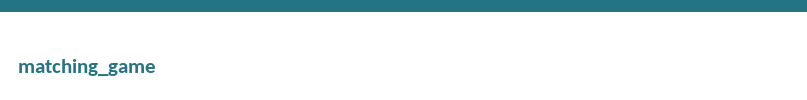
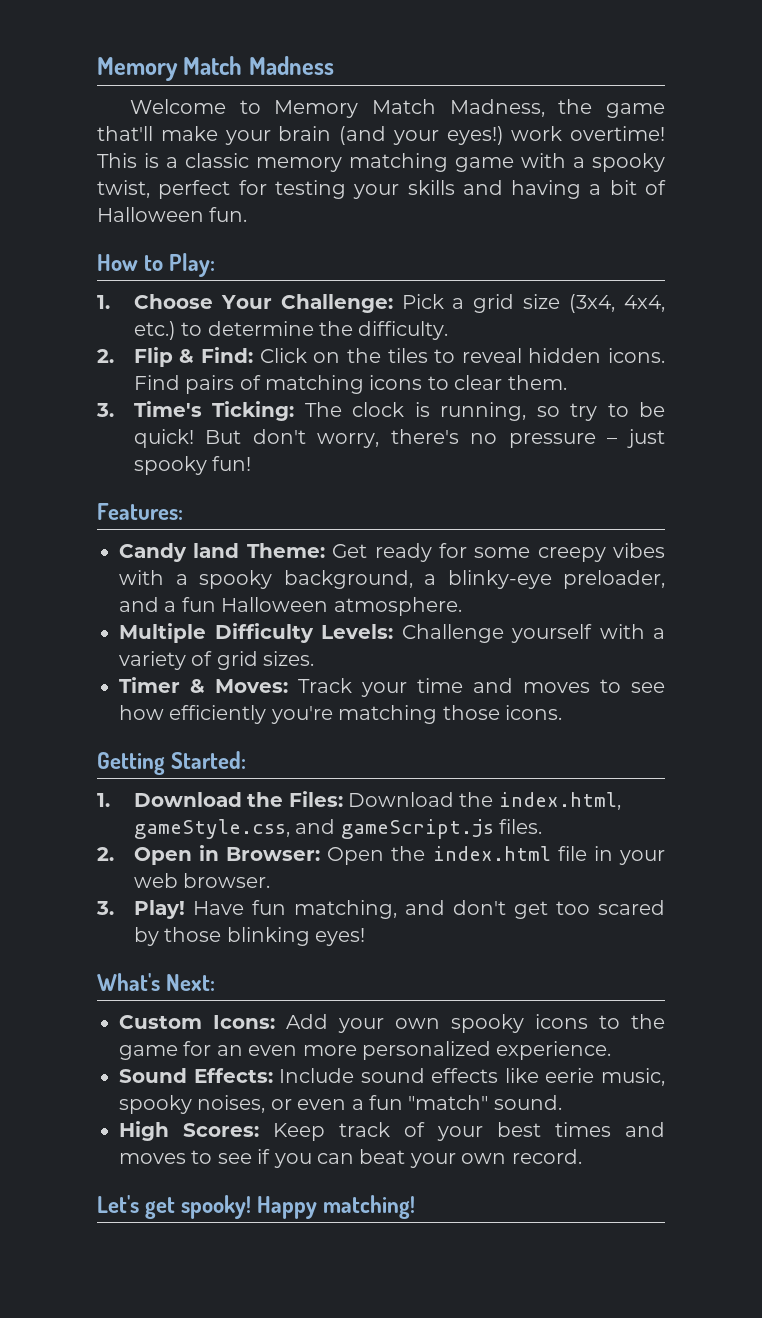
[18,59,156,76] matching_game -> [97,56,334,81] [130,99,665,118] [97,126,665,145] [97,153,665,172] [97,180,666,199] [97,207,248,222] [97,253,216,277] [97,294,666,313] [133,321,449,340] [97,347,665,367] [133,375,567,394] [96,401,666,421] [133,429,666,448] [133,456,252,475] [97,503,183,520] [119,543,665,562] [119,570,665,589] [119,597,462,616] [119,623,665,643] [119,651,315,670] [119,677,665,697] [119,705,562,724] [97,751,247,775] [97,791,621,810] [133,819,543,839] [97,845,665,865] [133,873,271,888] [96,900,666,919] [133,927,366,946] [97,973,216,991] [119,1014,665,1033] [119,1041,612,1060] [119,1068,665,1086] [119,1095,562,1114] [119,1121,665,1141] [119,1149,582,1168] [97,1195,416,1219] Memory Match Madness // Welcome to Memory Match Madness, the game that'll make your brain (and your eyes!) work overtime! This is a classic memory matching game with a spooky twist, perfect for testing your skills and having a bit of Halloween fun. // How to Play: // 1. Choose Your Challenge: Pick a grid size (3x4, 4x4, etc.) to determine the difficulty. // 2. Flip & Find: Click on the tiles to reveal hidden icons. Find pairs of matching icons to clear them. // 3. Time's Ticking: The clock is running, so try to be quick! But don't worry, there's no pressure – just spooky fun! // Features: // Candy land Theme: Get ready for some creepy vibes with a spooky background, a blinky-eye preloader, and a fun Halloween atmosphere. // Multiple Difficulty Levels: Challenge yourself with a variety of grid sizes. // Timer & Moves: Track your time and moves to see how efficiently you're matching those icons. // Getting Started: // 1. Download the Files: Download the index.html, gameStyle.css, and gameScript.js files. // 2. Open in Browser: Open the index.html file in your web browser. // 3. Play! Have fun matching, and don't get too scared by those blinking eyes! // What's Next: // Custom Icons: Add your own spooky icons to the game for an even more personalized experience. // Sound Effects: Include sound effects like eerie music, spooky noises, or even a fun "match" sound. // High Scores: Keep track of your best times and moves to see if you can beat your own record. // Let's get spooky! Happy matching!

